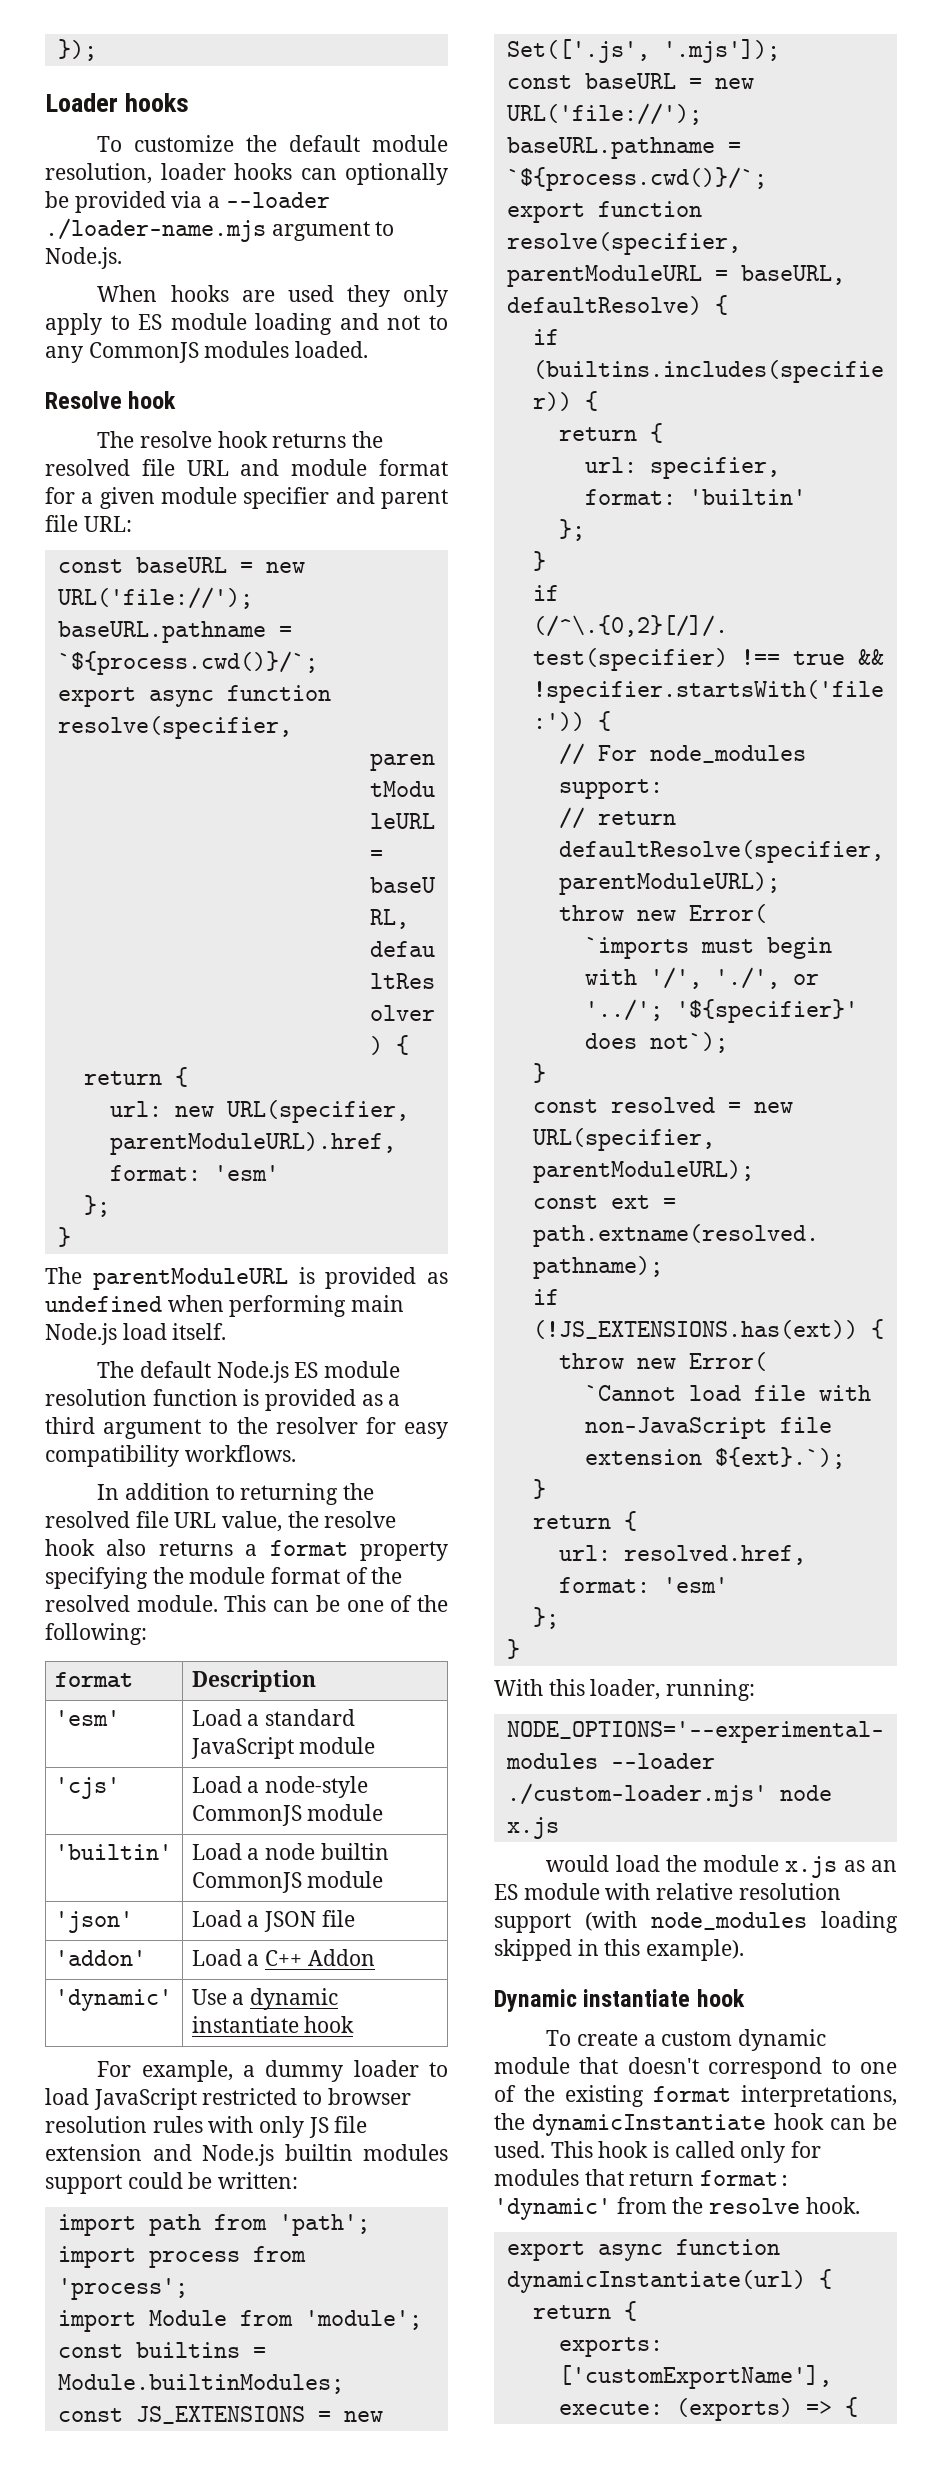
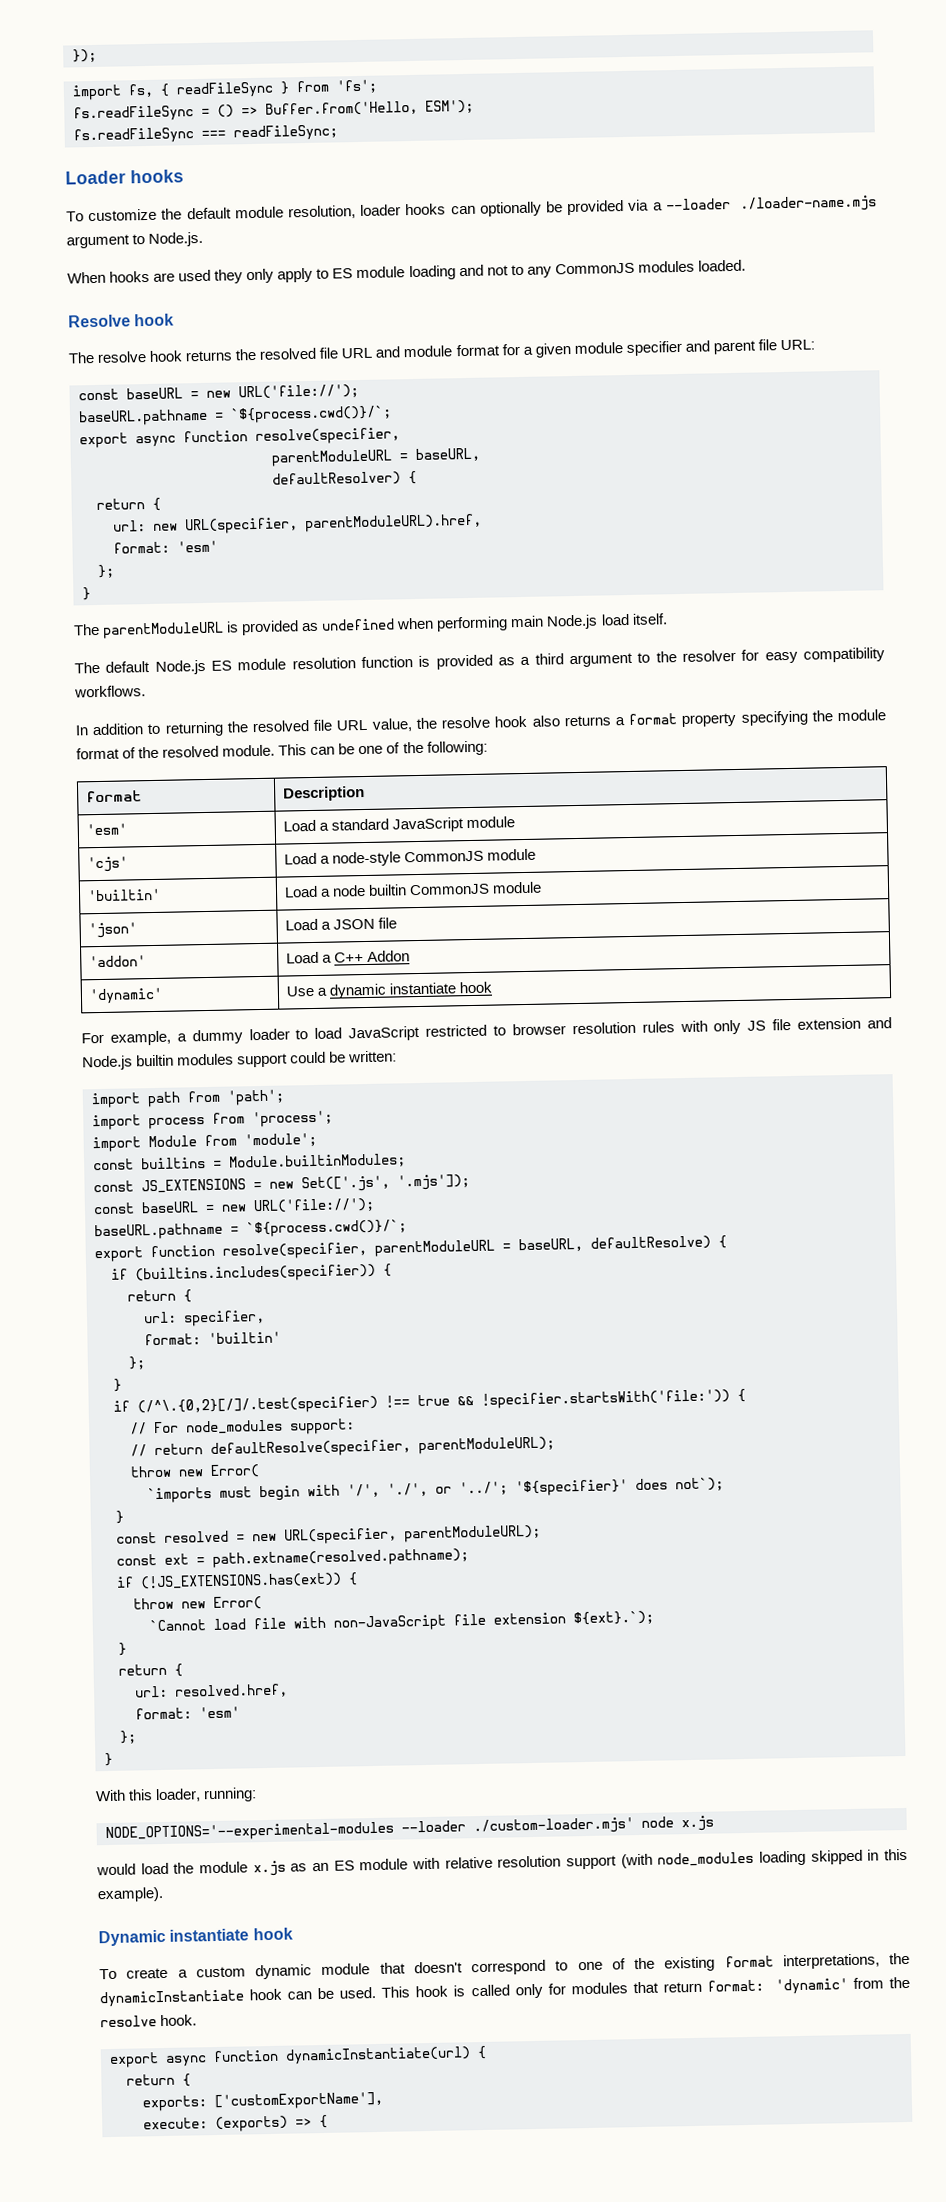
(97, 50) none -> [72,79,377,101] [73,99,474,123] [73,124,338,145] // import fs, { readFileSync } from 'fs'; // fs.readFileSync = () => Buffer.from('Hello, ESM'); // fs.readFileSync === readFileSync;

